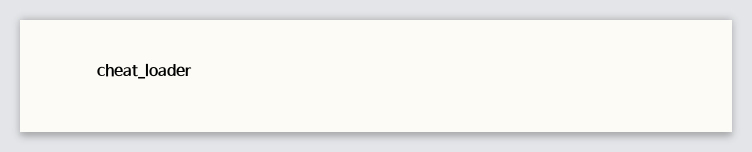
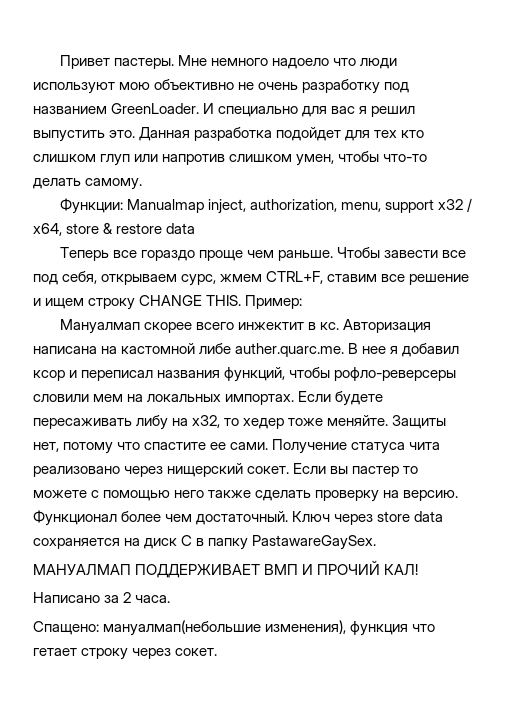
[97,63,192,79] cheat_loader -> [59,55,397,69] [33,79,410,94] [33,103,416,117] [33,127,425,142] [33,151,428,166] [33,178,143,190] [59,198,472,214] [33,223,196,236] [59,247,467,261] [33,271,470,286] [33,295,303,310] [59,319,431,334] [33,343,460,357] [33,367,457,382] [33,391,384,406] [33,415,447,430] [33,439,441,454] [33,463,419,477] [33,490,459,502] [33,510,444,526] [33,535,377,550] [33,560,419,578] [33,592,171,603] [33,620,436,636] [33,648,218,660] Привет пастеры. Мне немного надоело что люди используют мою объективно не очень разработку под названием GreenLoader. И специально для вас я решил выпустить это. Данная разработка подойдет для тех кто слишком глуп или напротив слишком умен, чтобы что-то делать самому. // Функции: Manualmap inject, authorization, menu, support x32 / x64, store & restore data // Теперь все гораздо проще чем раньше. Чтобы завести все под себя, открываем сурс, жмем CTRL+F, ставим все решение и ищем строку CHANGE THIS. Пример: // Мануалмап скорее всего инжектит в кс. Авторизация написана на кастомной либе auther.quarc.me. В нее я добавил ксор и переписал названия функций, чтобы рофло-реверсеры словили мем на локальных импортах. Если будете пересаживать либу на x32, то хедер тоже меняйте. Защиты нет, потому что спастите ее сами. Получение статуса чита реализовано через нищерский сокет. Если вы пастер то можете с помощью него также сделать проверку на версию. Функционал более чем достаточный. Ключ через store data сохраняется на диск C в папку PastawareGaySex. // МАНУАЛМАП ПОДДЕРЖИВАЕТ ВМП И ПРОЧИЙ КАЛ! // Написано за 2 часа. // Спащено: мануалмап(небольшие изменения), функция что гетает строку через сокет.

